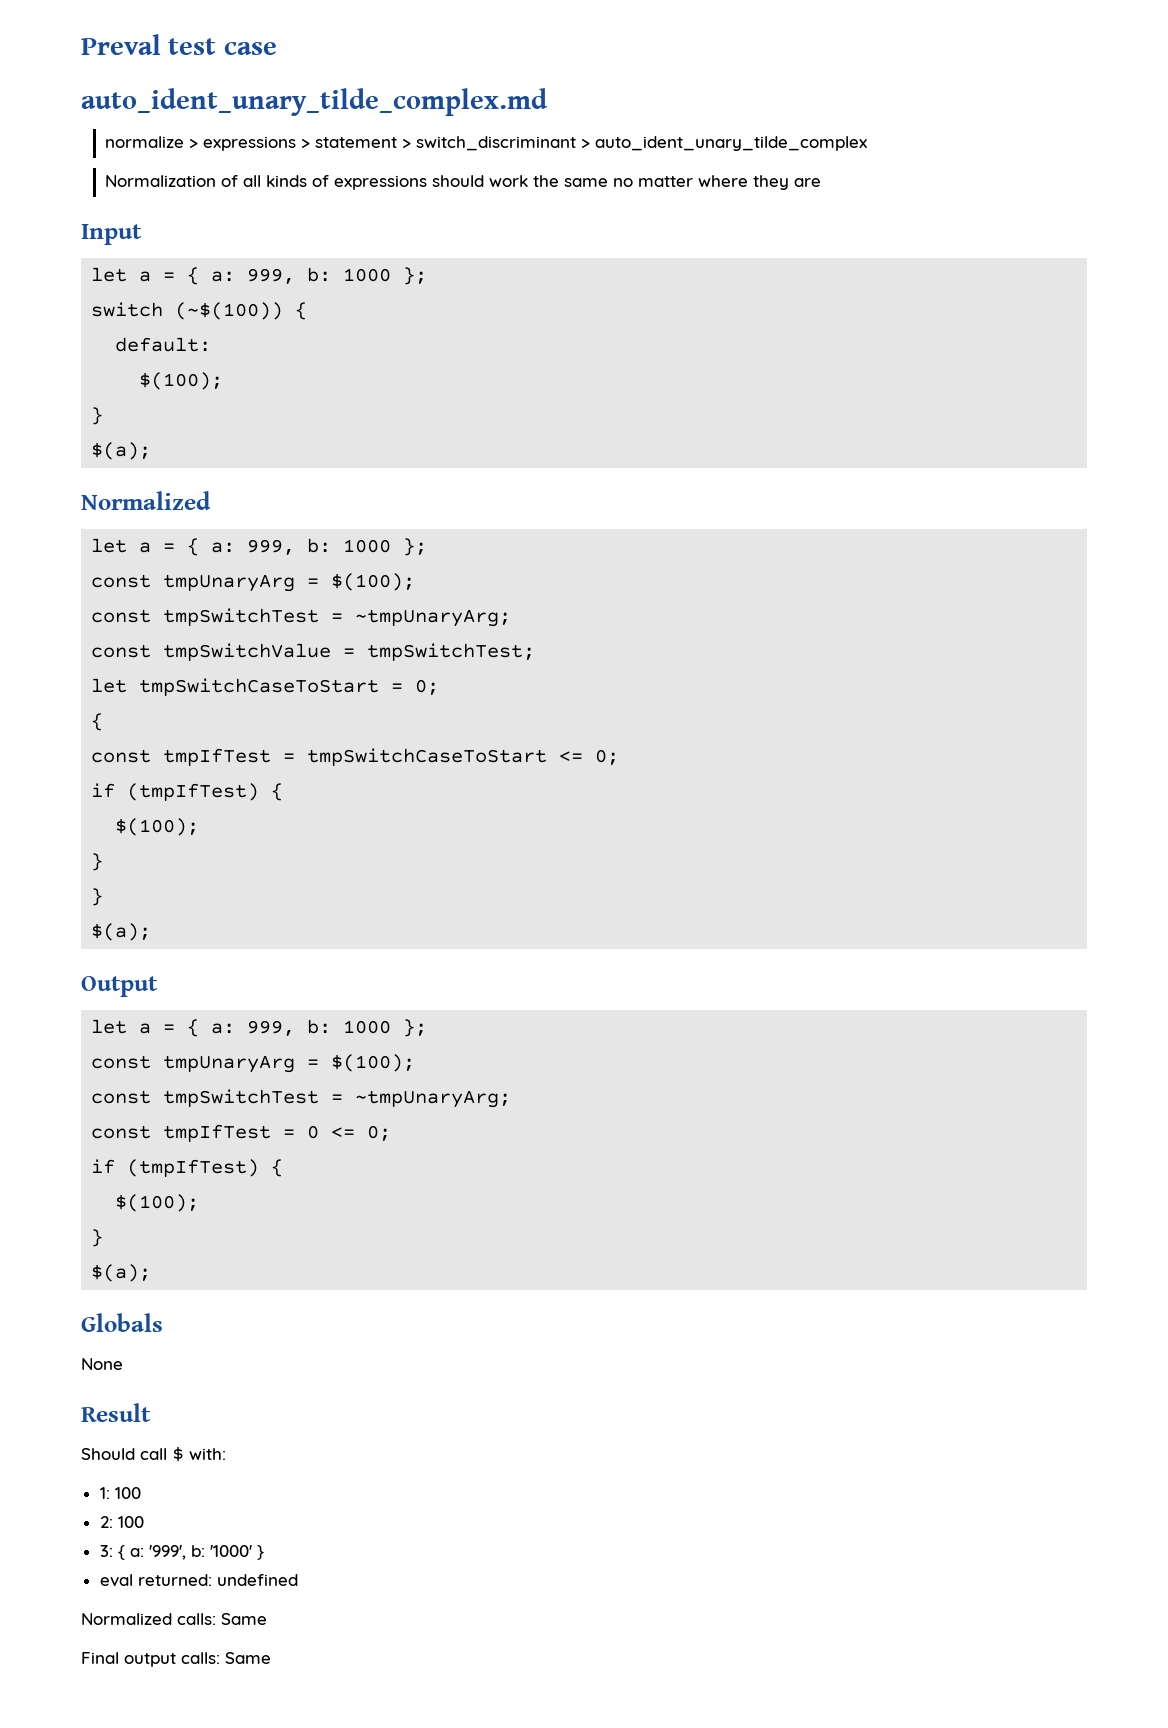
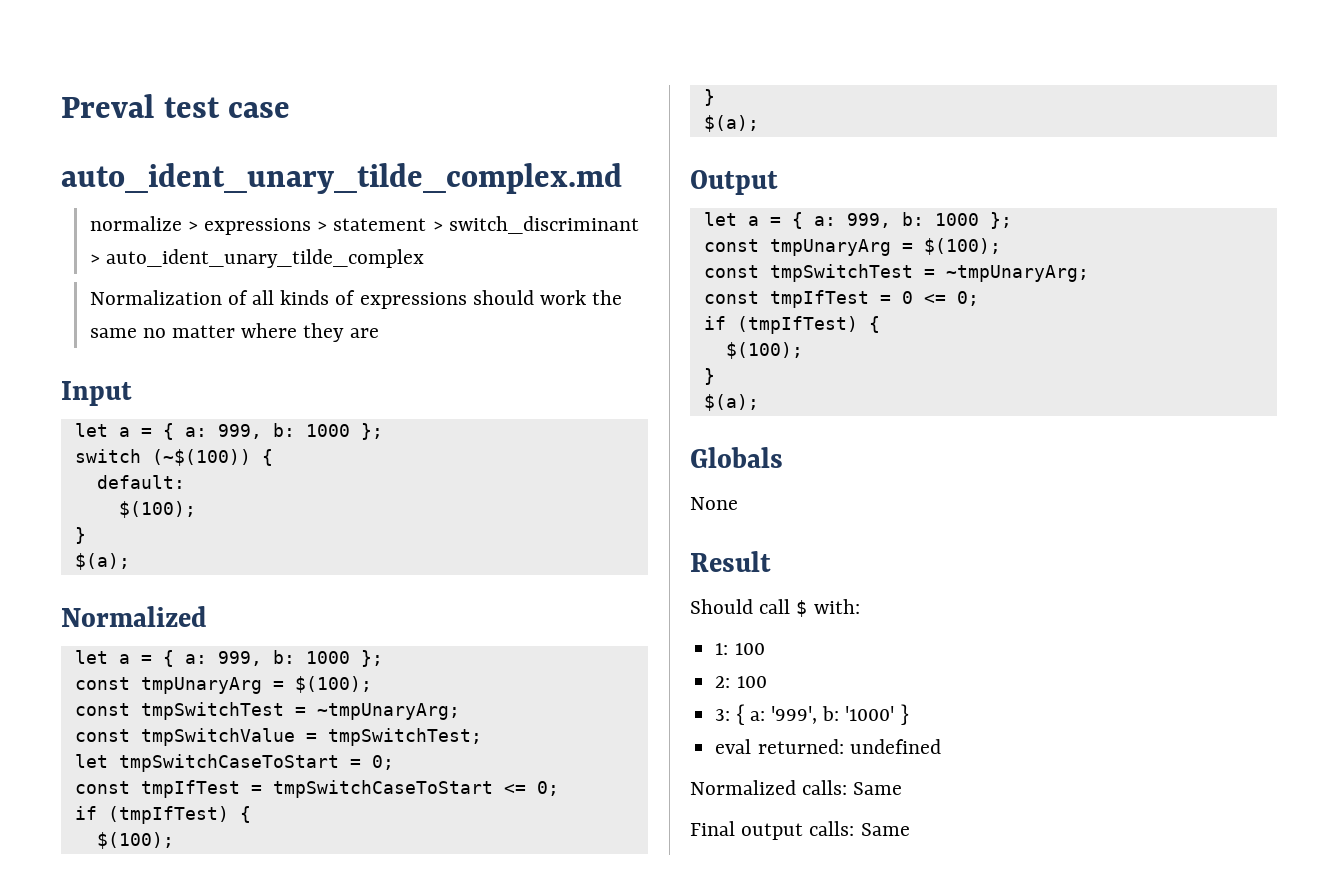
[91,713,104,731] // { -> (394, 762) none
[91,888,104,906] // } -> (715, 97) none

